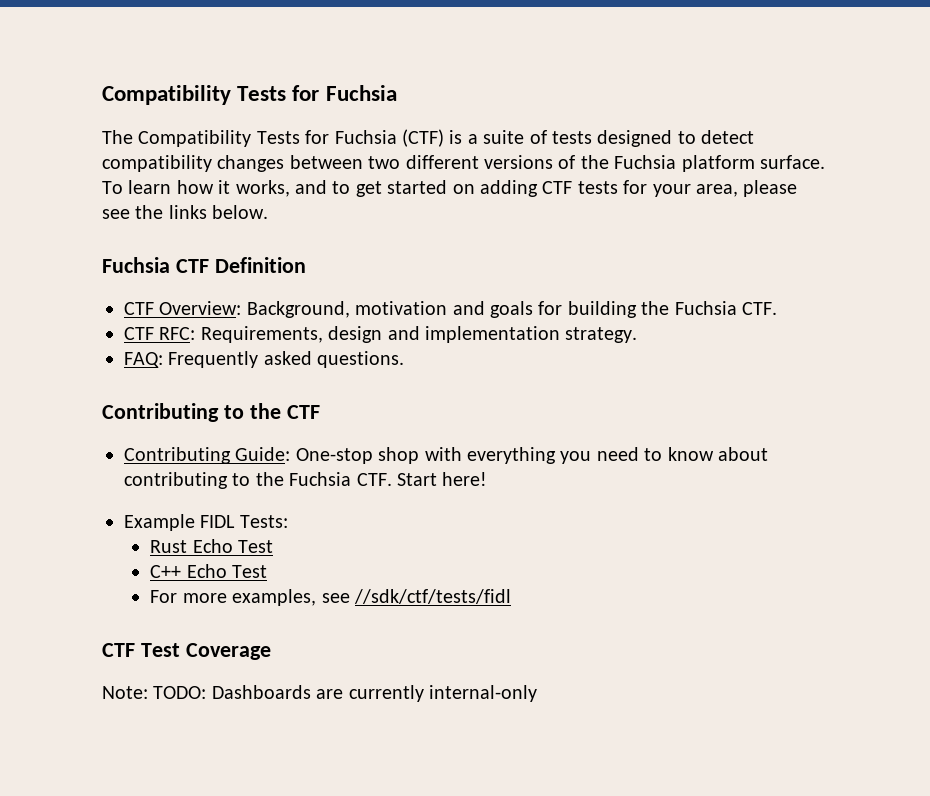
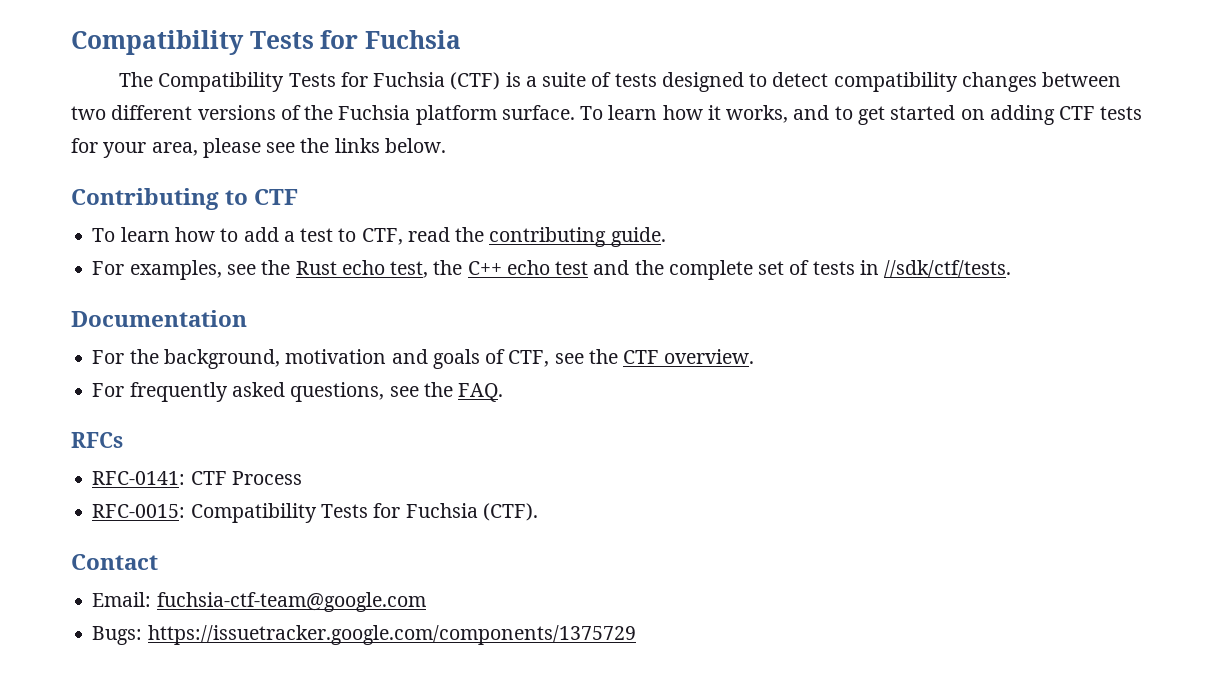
[102,257,306,273] [124,301,777,318] [124,326,638,343] [124,351,405,368] [102,403,320,422] [124,447,768,464] [124,472,488,489] [124,514,288,531] [150,539,274,553] [150,564,268,578] [150,589,512,606] [102,643,271,660] [102,685,537,702] Fuchsia CTF Definition // CTF Overview: Background, motivation and goals for building the Fuchsia CTF. // CTF RFC: Requirements, design and implementation strategy. // FAQ: Frequently asked questions. // Contributing to the CTF // Contributing Guide: One-stop shop with everything you need to know about contributing to the Fuchsia CTF. Start here! // Example FIDL Tests: // Rust Echo Test // C++ Echo Test // For more examples, see //sdk/ctf/tests/fidl // CTF Test Coverage // Note: TODO: Dashboards are currently internal-only -> [71,188,299,210] [92,227,666,247] [92,260,1012,280] [71,310,247,327] [92,349,755,369] [92,382,504,402] [71,432,123,448] [92,471,302,485] [92,503,538,523] [71,554,158,570] [92,592,426,612] [92,625,636,645] Contributing to CTF // To learn how to add a test to CTF, read the contributing guide. // For examples, see the Rust echo test, the C++ echo test and the complete set of tests in //sdk/ctf/tests. // Documentation // For the background, motivation and goals of CTF, see the CTF overview. // For frequently asked questions, see the FAQ. // RFCs // RFC-0141: CTF Process // RFC-0015: Compatibility Tests for Fuchsia (CTF). // Contact // Email: fuchsia-ctf-team@google.com // Bugs: https://issuetracker.google.com/components/1375729

